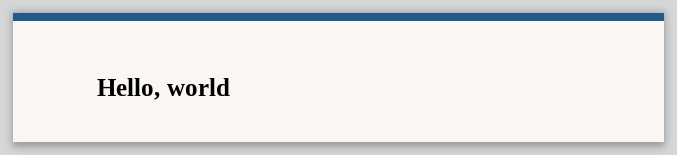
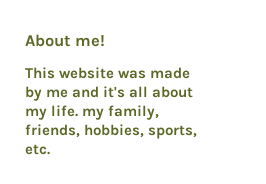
[97,78,230,100] Hello, world -> [25,34,106,47] [25,67,191,79] [25,86,194,101] [25,105,160,120] [25,124,198,139] [25,144,50,155] About me! // This website was made by me and it's all about my life. my family, friends, hobbies, sports, etc.

